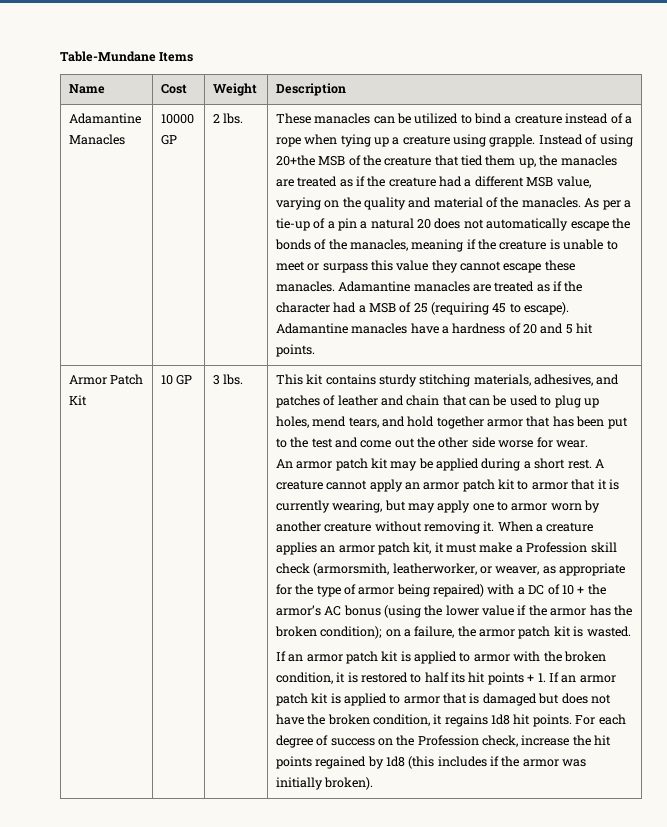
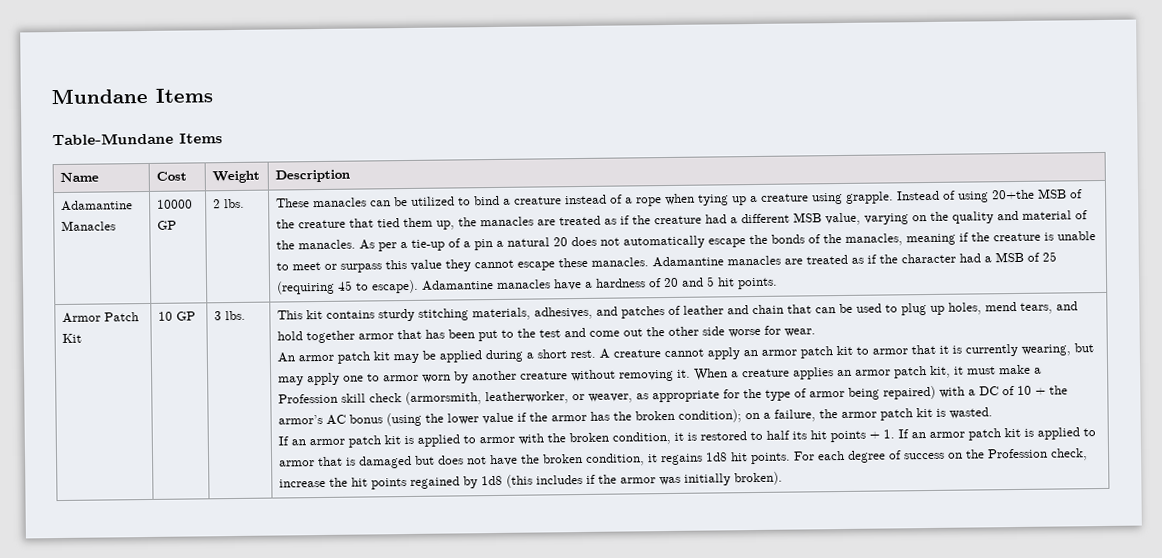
(60, 56) none -> [51,87,213,105] Mundane Items //

